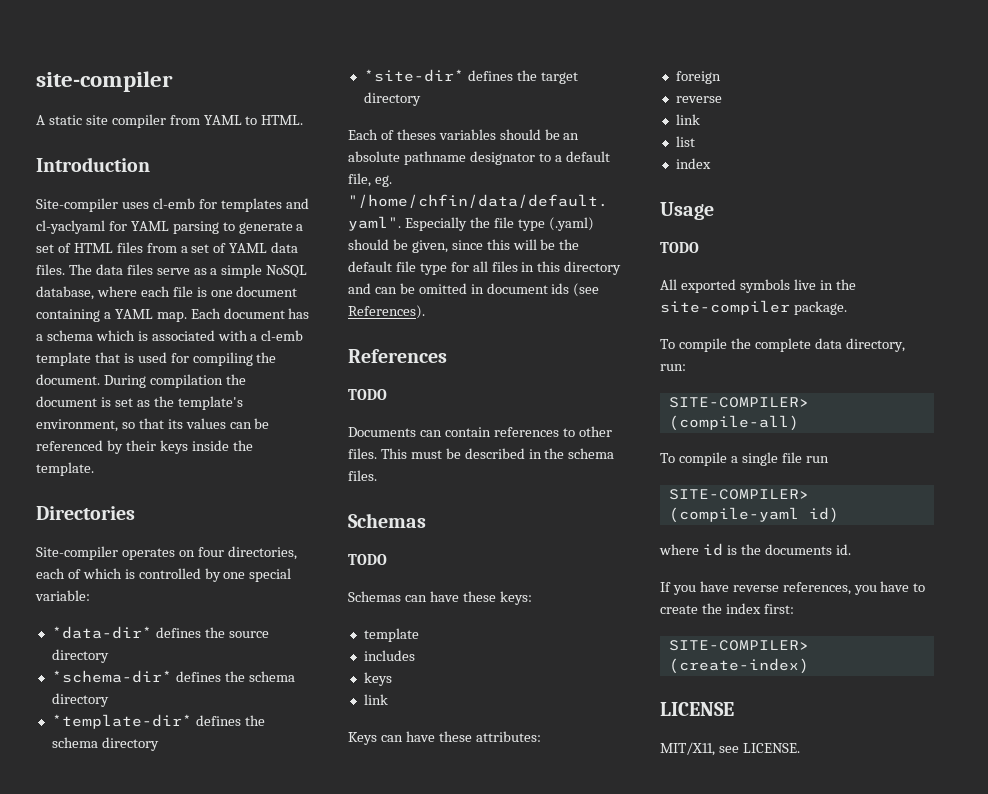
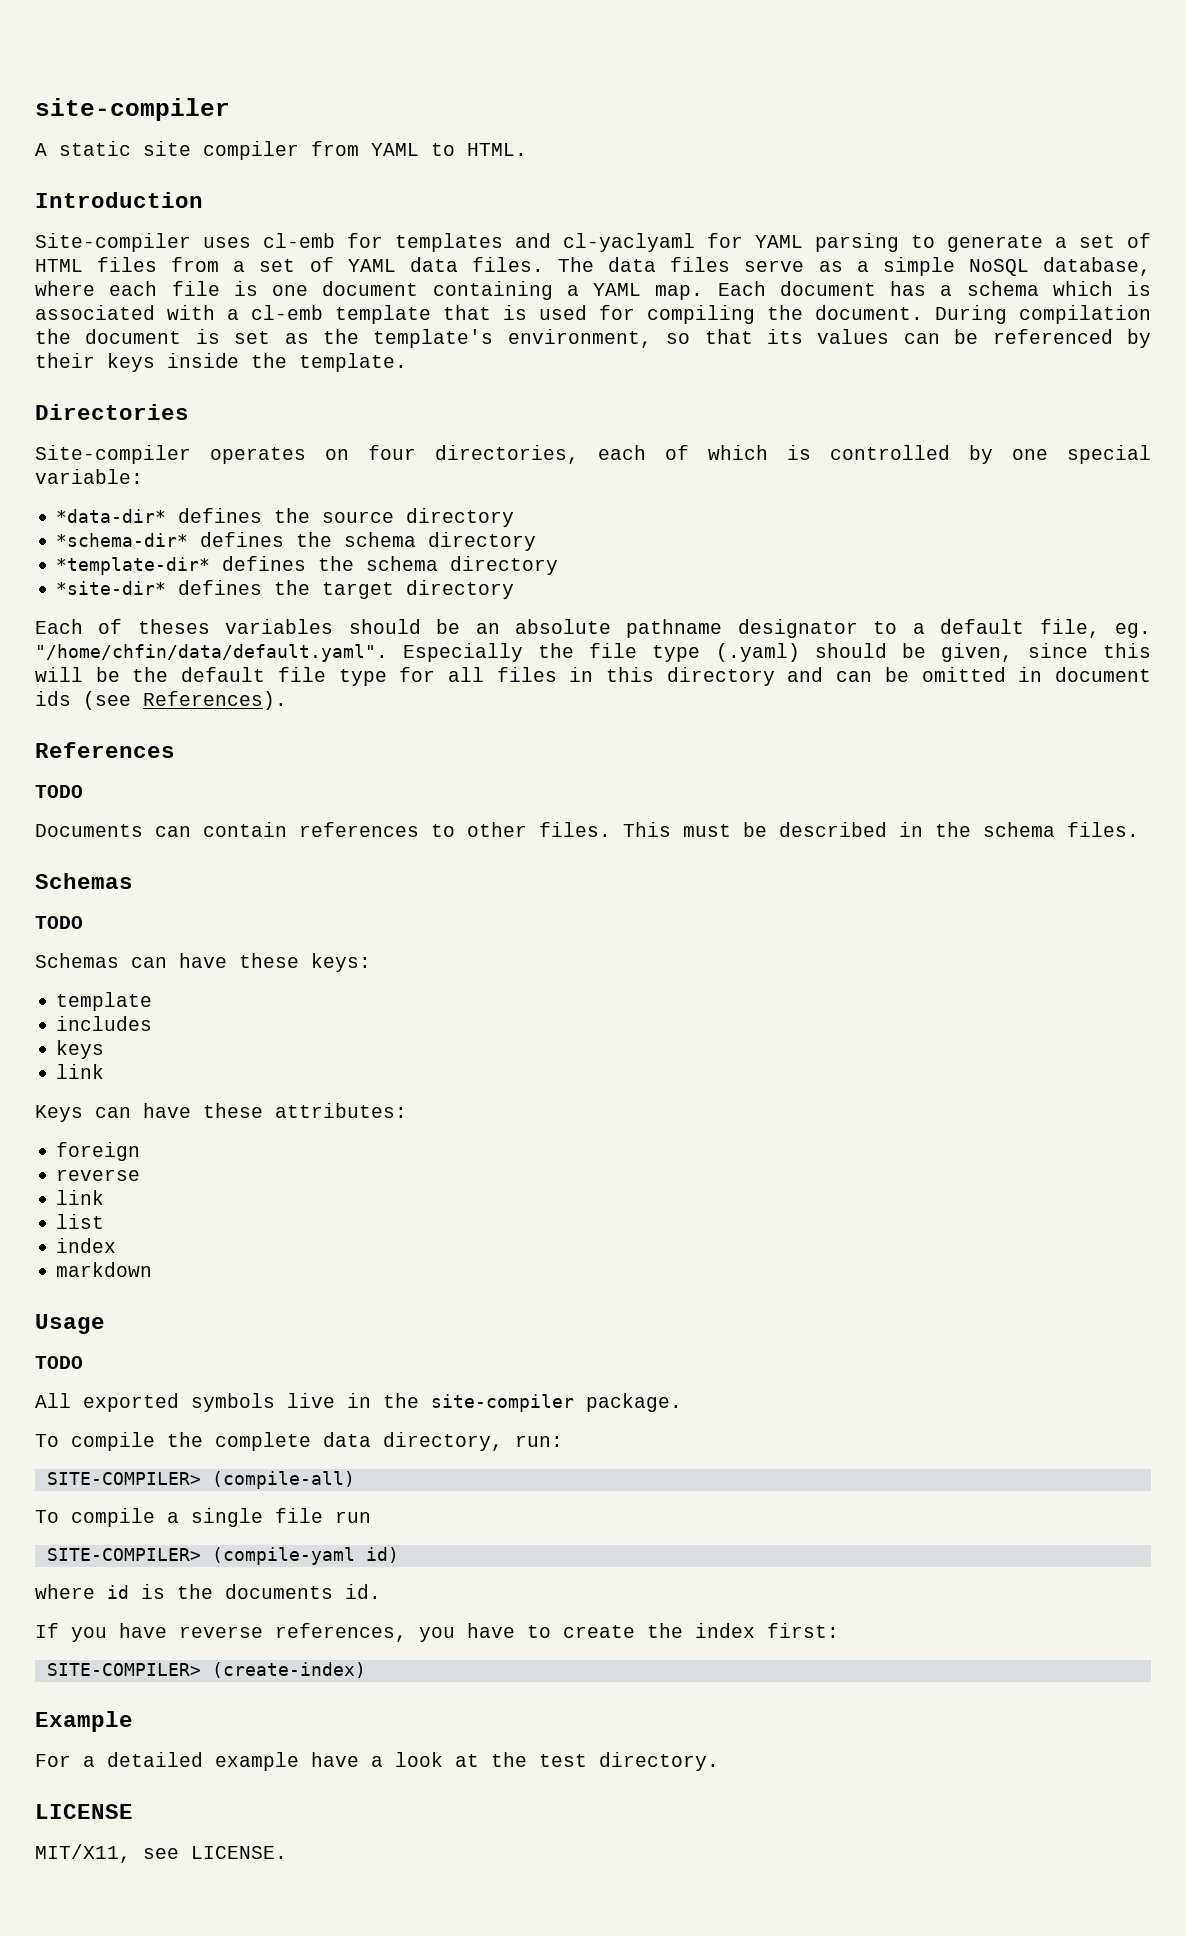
(711, 163) none -> [56,1262,153,1277] // markdown
(809, 666) none -> [35,1711,133,1732] [35,1752,719,1771] // Example // For a detailed example have a look at the test directory.

